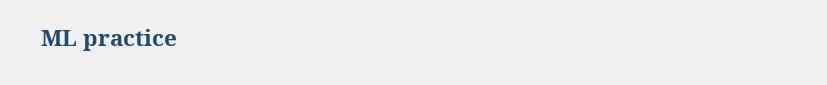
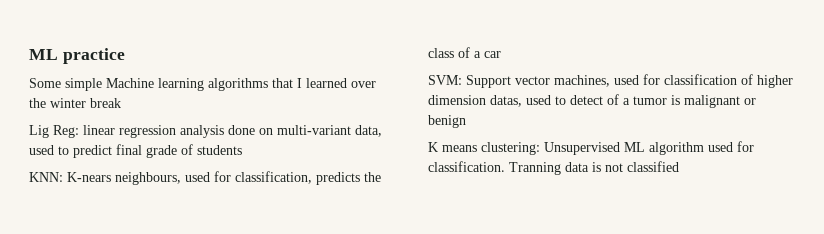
(178, 40) none -> [29,78,376,91] [29,98,121,108] [29,125,382,138] [29,144,242,158] [29,171,381,185] [428,47,501,58] [428,74,793,88] [428,94,756,108] [428,115,466,128] [428,141,754,155] [428,161,679,175] // Some simple Machine learning algorithms that I learned over the winter break // Lig Reg: linear regression analysis done on multi-variant data, used to predict final grade of students // KNN: K-nears neighbours, used for classification, predicts the class of a car // SVM: Support vector machines, used for classification of higher dimension datas, used to detect of a tumor is malignant or benign // K means clustering: Unsupervised ML algorithm used for classification. Tranning data is not classified

